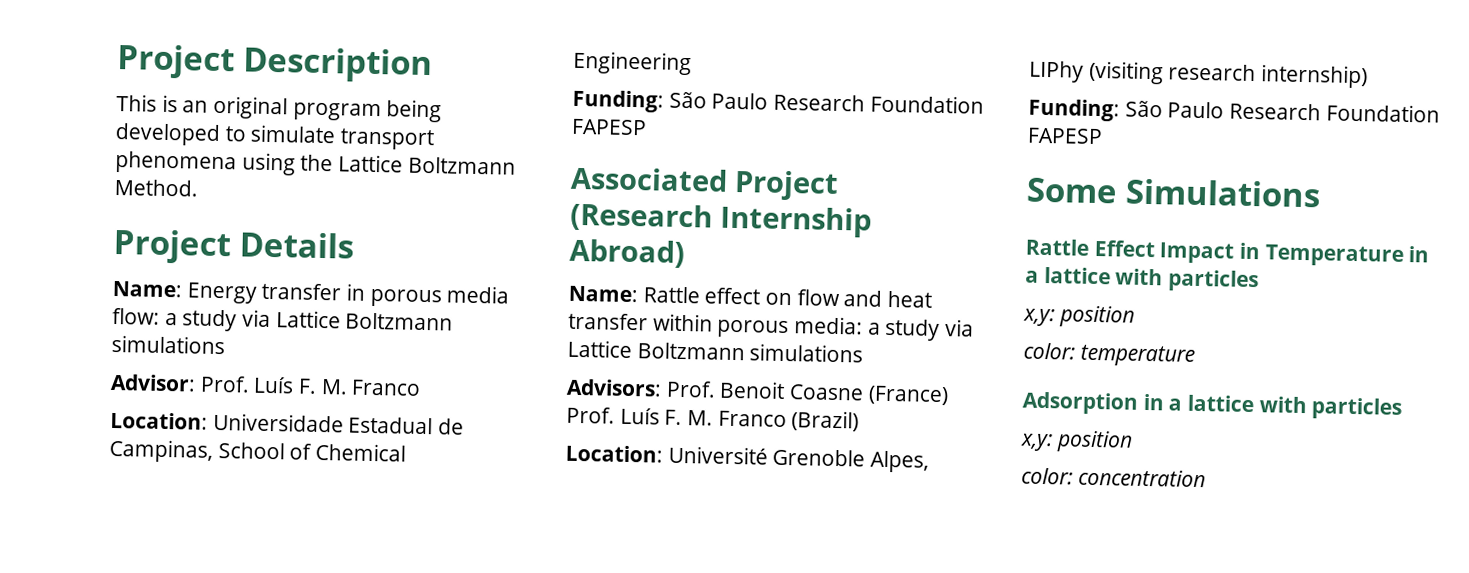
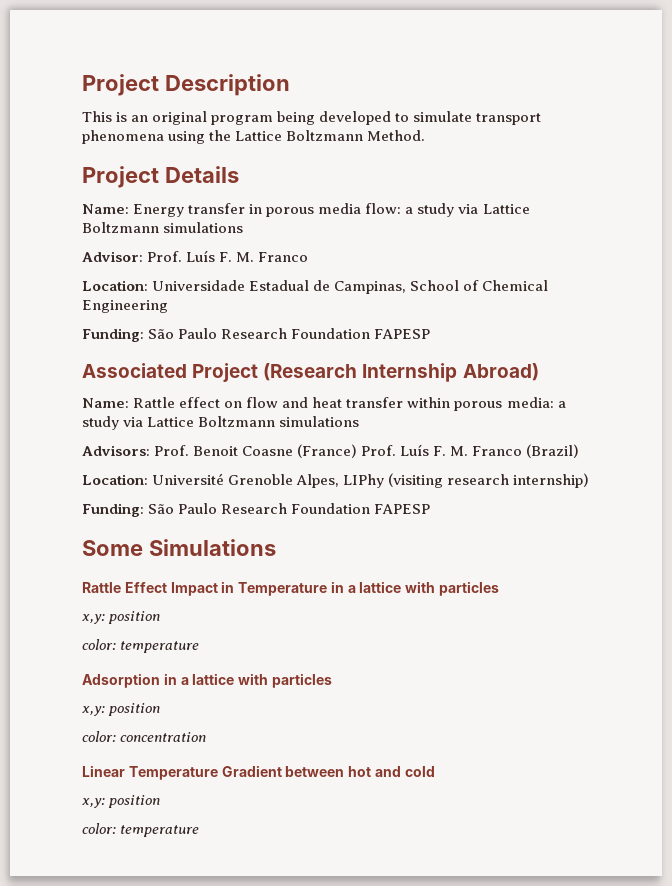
(1206, 478) none -> [82,765,435,780] [82,795,161,808] [82,823,200,837] // Linear Temperature Gradient between hot and cold // x,y: position // color: temperature

